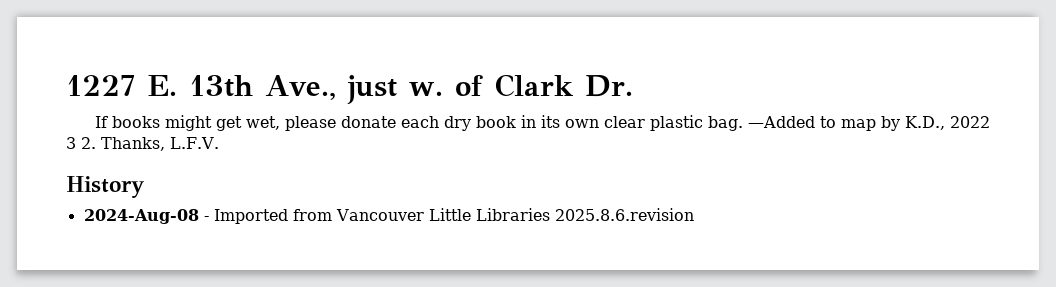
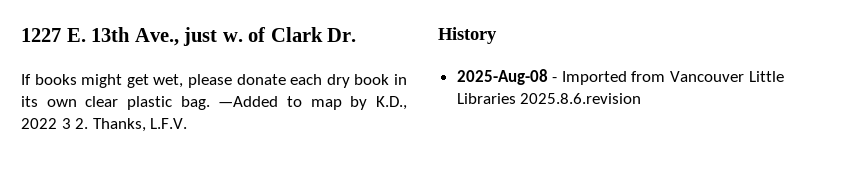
[83,209,199,224] 2024-Aug-08 -> [456,69,548,85] 2025-Aug-08

